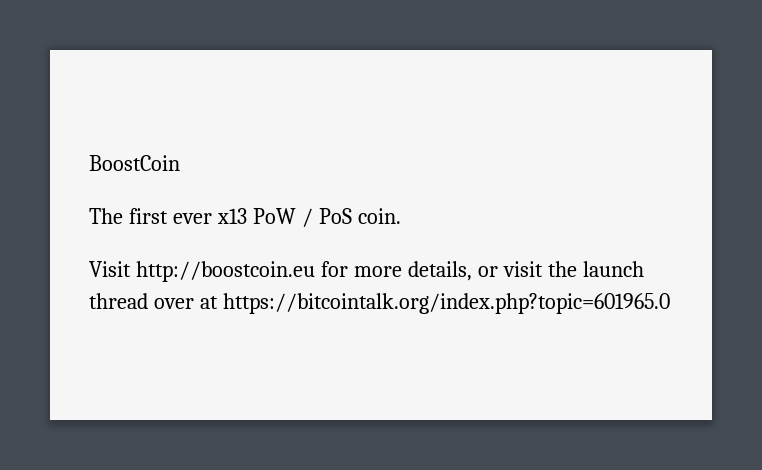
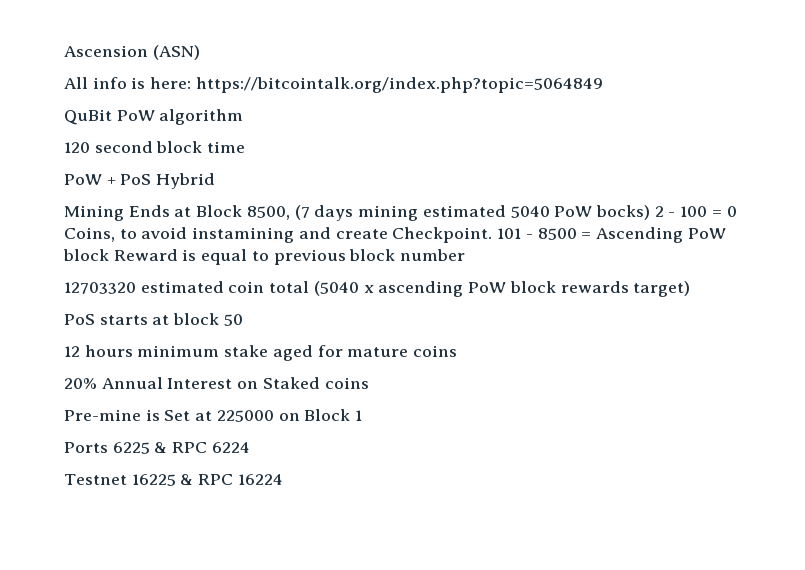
[89,155,180,171] [89,208,401,227] [89,261,644,282] [89,293,670,314] BoostCoin // The first ever x13 PoW / PoS coin. // Visit http://boostcoin.eu for more details, or visit the launch thread over at https://bitcointalk.org/index.php?topic=601965.0 -> [64,45,200,60] [64,77,603,93] [64,109,244,125] [64,141,246,153] [64,173,216,189] [64,205,737,221] [64,227,726,243] [63,249,466,265] [64,281,691,297] [64,313,243,326] [64,345,458,361] [64,377,369,389] [64,409,363,422] [64,442,250,454] [64,474,283,486] Ascension (ASN) // All info is here: https://bitcointalk.org/index.php?topic=5064849 // QuBit PoW algorithm // 120 second block time // PoW + PoS Hybrid // Mining Ends at Block 8500, (7 days mining estimated 5040 PoW bocks) 2 - 100 = 0 Coins, to avoid instamining and create Checkpoint. 101 - 8500 = Ascending PoW block Reward is equal to previous block number // 12703320 estimated coin total (5040 x ascending PoW block rewards target) // PoS starts at block 50 // 12 hours minimum stake aged for mature coins // 20% Annual Interest on Staked coins // Pre-mine is Set at 225000 on Block 1 // Ports 6225 & RPC 6224 // Testnet 16225 & RPC 16224

